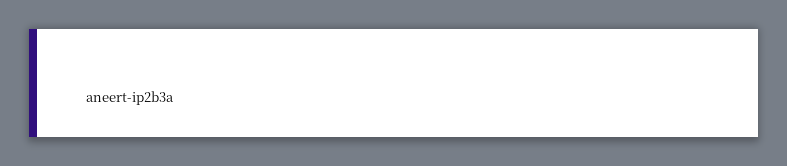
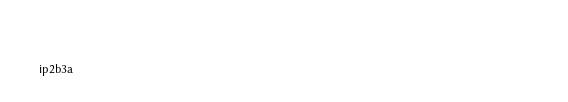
[86,91,174,105] aneert-ip2b3a -> [39,64,73,76] ip2b3a

